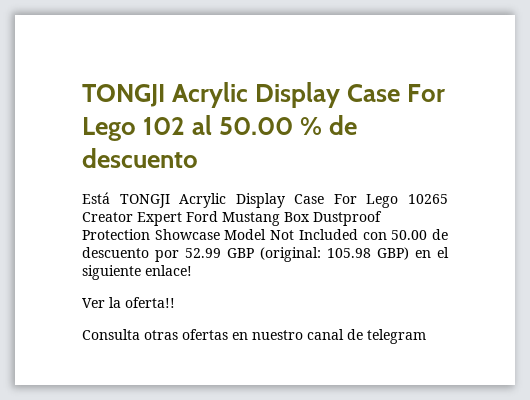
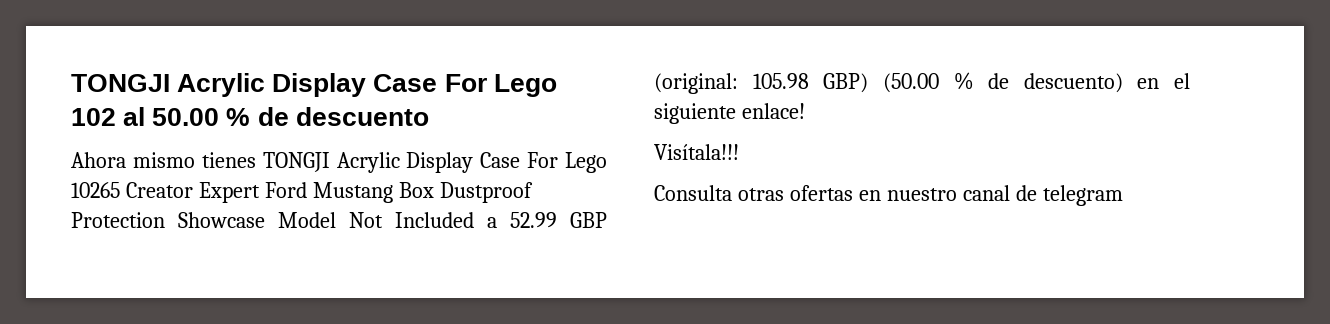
[82,192,110,204] Está -> [71,152,256,168] Ahora mismo tienes
[362,229,449,240] [82,247,179,262] con 50.00 de descuento por -> [487,217,497,228] a
(409, 253) none -> [882,72,1123,93] (50.00 % de descuento)
[82,297,175,308] Ver la oferta!! -> [654,144,739,160] Visítala!!!

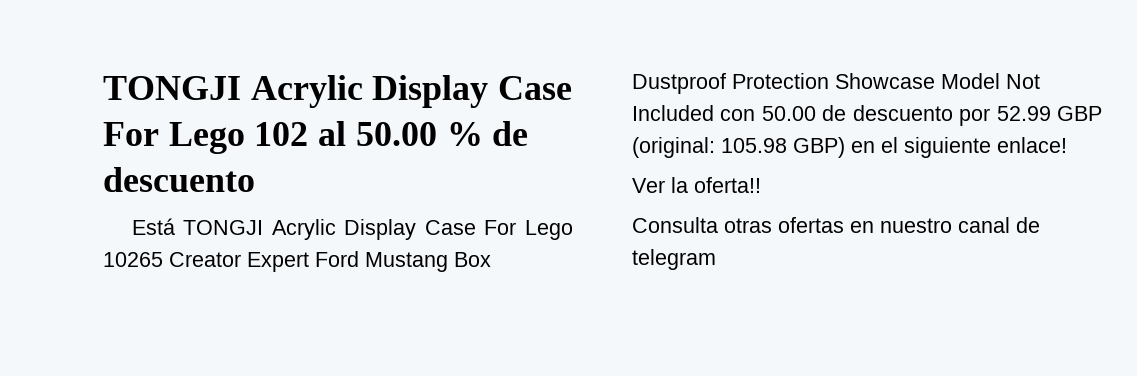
[71,152,256,168] Ahora mismo tienes -> [131,218,175,235] Está
[487,217,497,228] a -> [720,105,991,126] con 50.00 de descuento por
[882,72,1123,93] (50.00 % de descuento) -> (845, 147) none
[654,144,739,160] Visítala!!! -> [632,177,761,193] Ver la oferta!!

